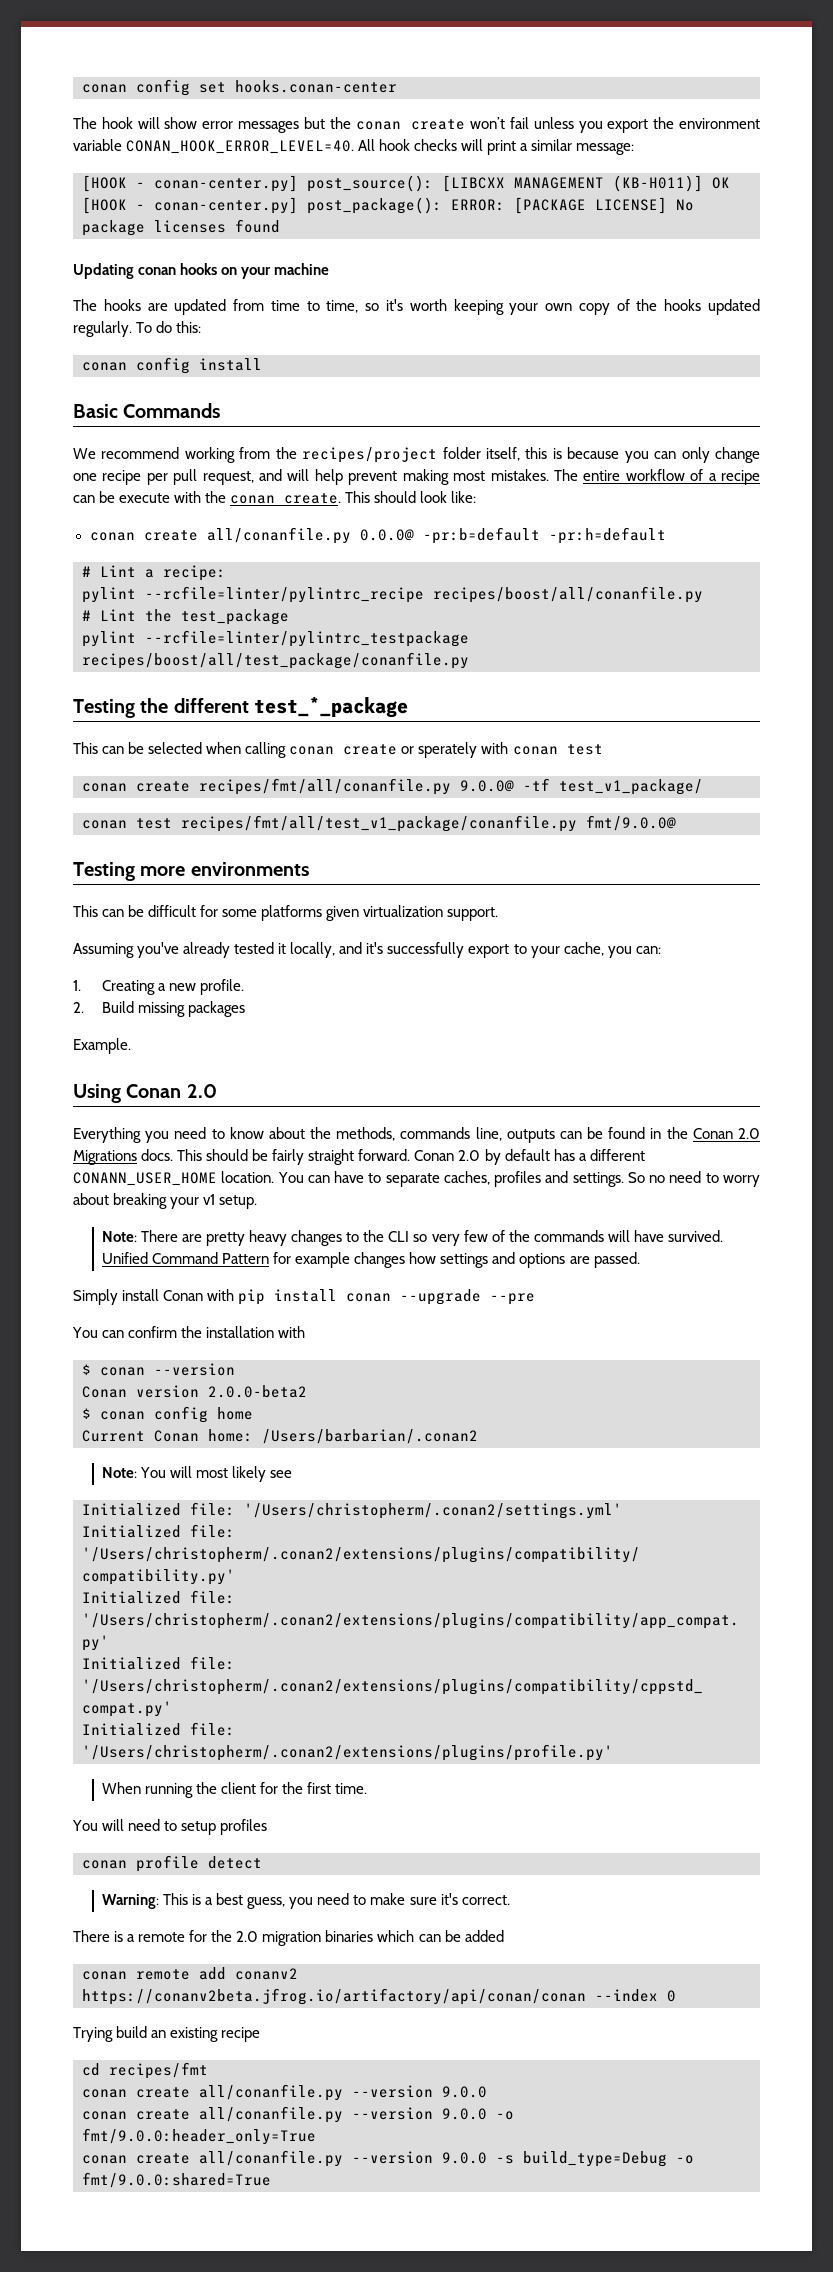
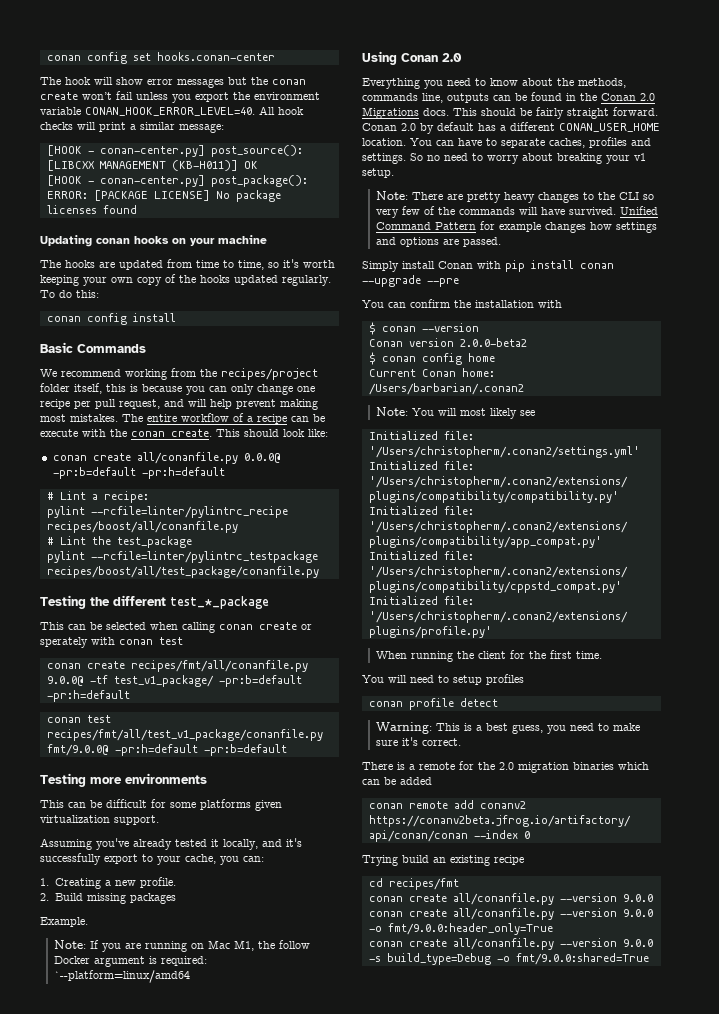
(703, 787) none -> [218,675,302,687] [46,690,130,702] -pr:b=default -pr:h=default
(676, 823) none -> [114,744,287,756] -pr:h=default -pr:b=default
(131, 1046) none -> [53,940,310,952] [53,956,207,967] [53,970,190,983] // Note: If you are running on Mac M1, the follow Docker argument is required: `--platform=linux/amd64
[73,1172,217,1186] CONANN_USER_HOME -> [559,123,660,132] CONAN_USER_HOME

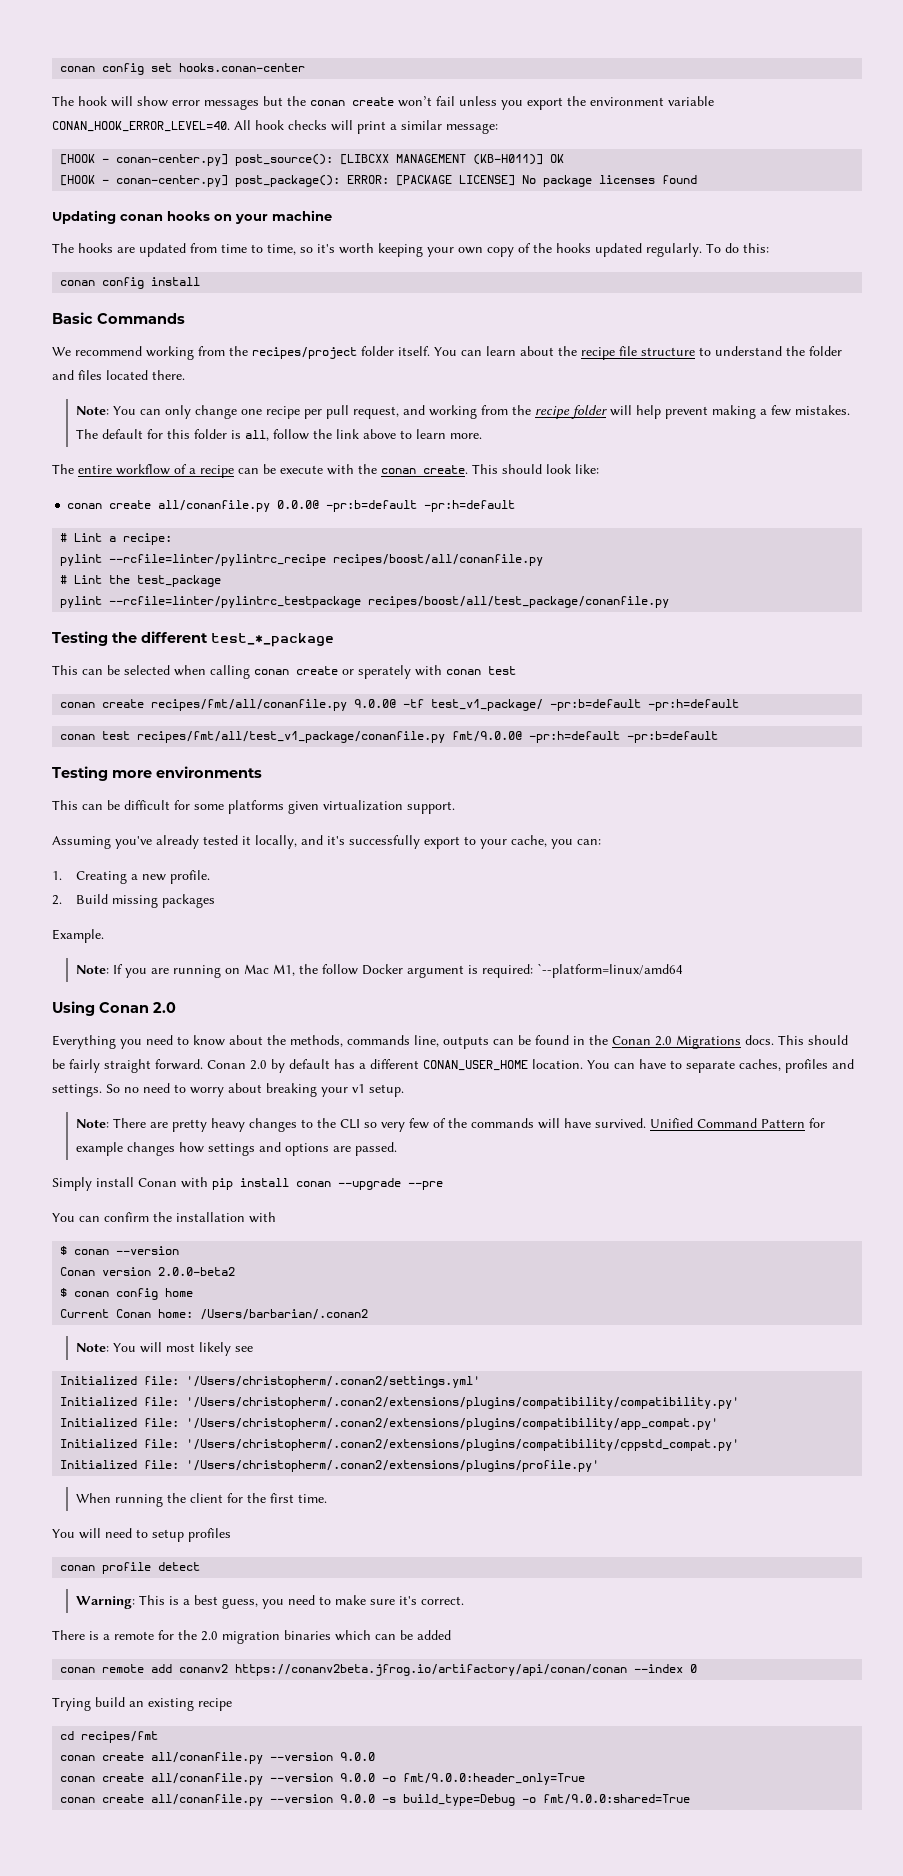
[74,383,205,395] itself, this is because you -> [398,346,842,360] [52,370,185,380] [76,406,137,415] itself. You can learn about the recipe file structure to understand the folder and files located there. // Note: You
[188,399,318,410] [40,414,118,422] will help prevent making most mistakes. -> [429,405,851,419] [76,429,483,441] working from the recipe folder will help prevent making a few mistakes. The default for this folder is all, follow the link above to learn more. //

